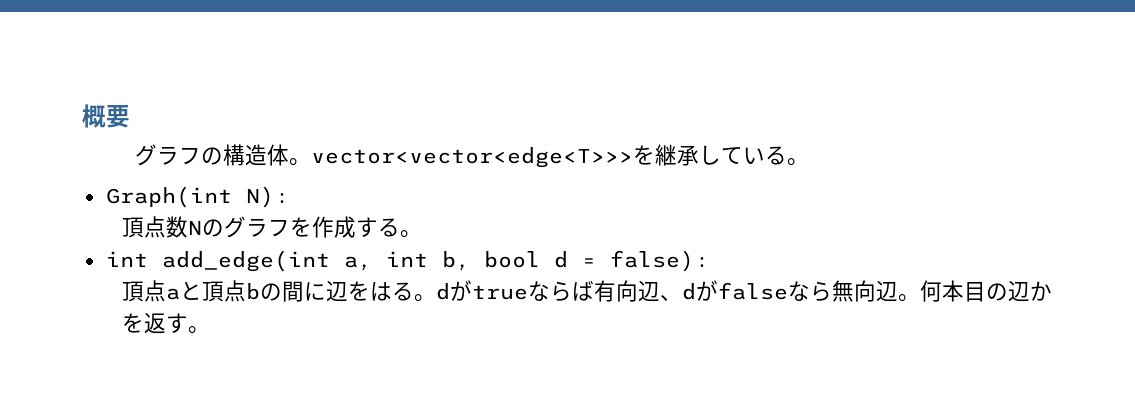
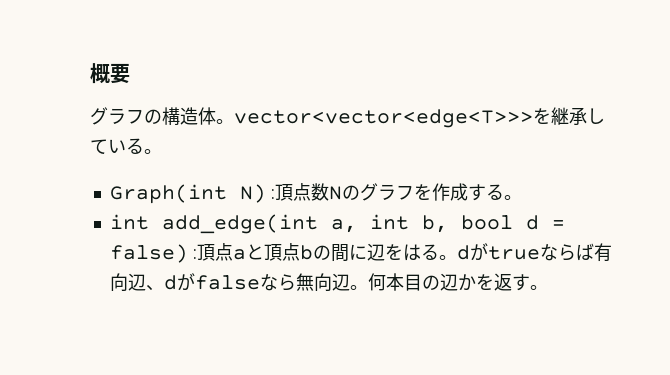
(286, 198) // -> (275, 194) none
(706, 262) // -> (197, 254) none

